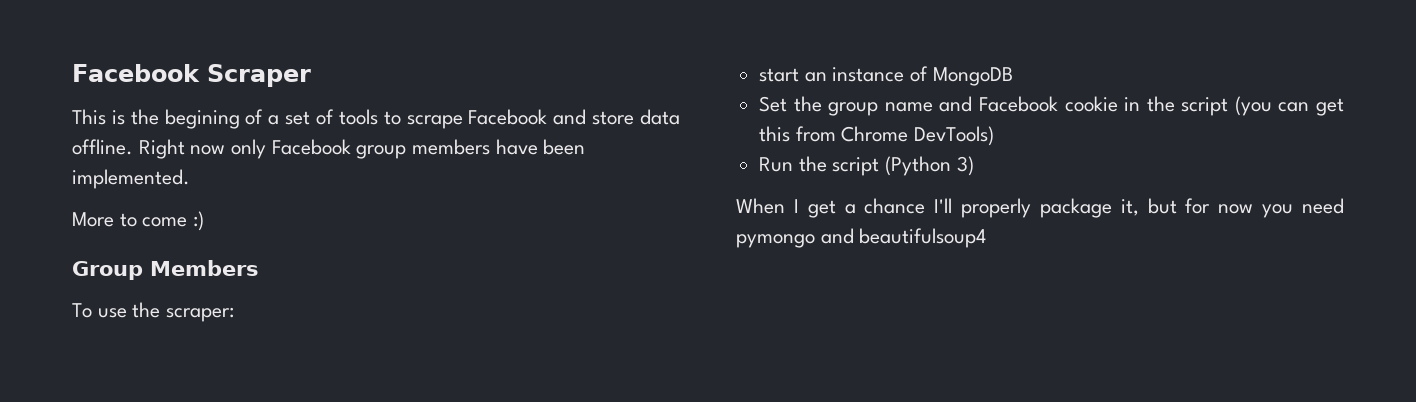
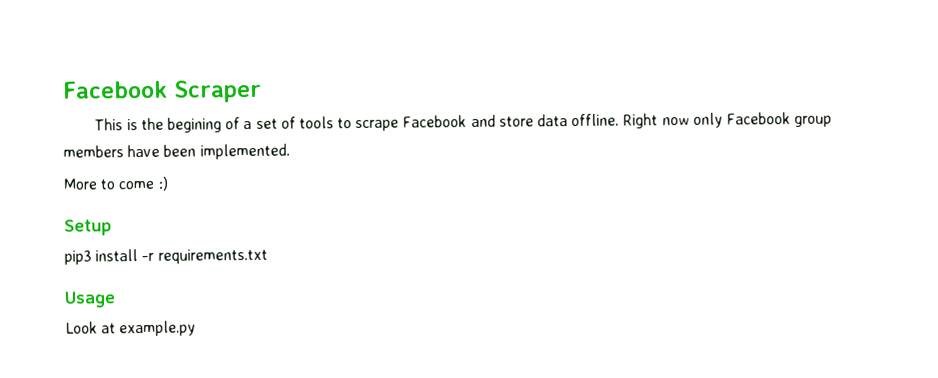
[72,260,259,280] [72,302,235,322] [759,66,1013,86] [759,96,1344,116] [759,126,995,146] [759,156,974,176] [736,198,1344,218] [736,228,987,248] Group Members // To use the scraper: // start an instance of MongoDB // Set the group name and Facebook cookie in the script (you can get this from Chrome DevTools) // Run the script (Python 3) // When I get a chance I'll properly package it, but for now you need pymongo and beautifulsoup4 -> [64,219,112,236] [64,248,268,265] [64,291,116,308] [65,320,197,337] Setup // pip3 install -r requirements.txt // Usage // Look at example.py

